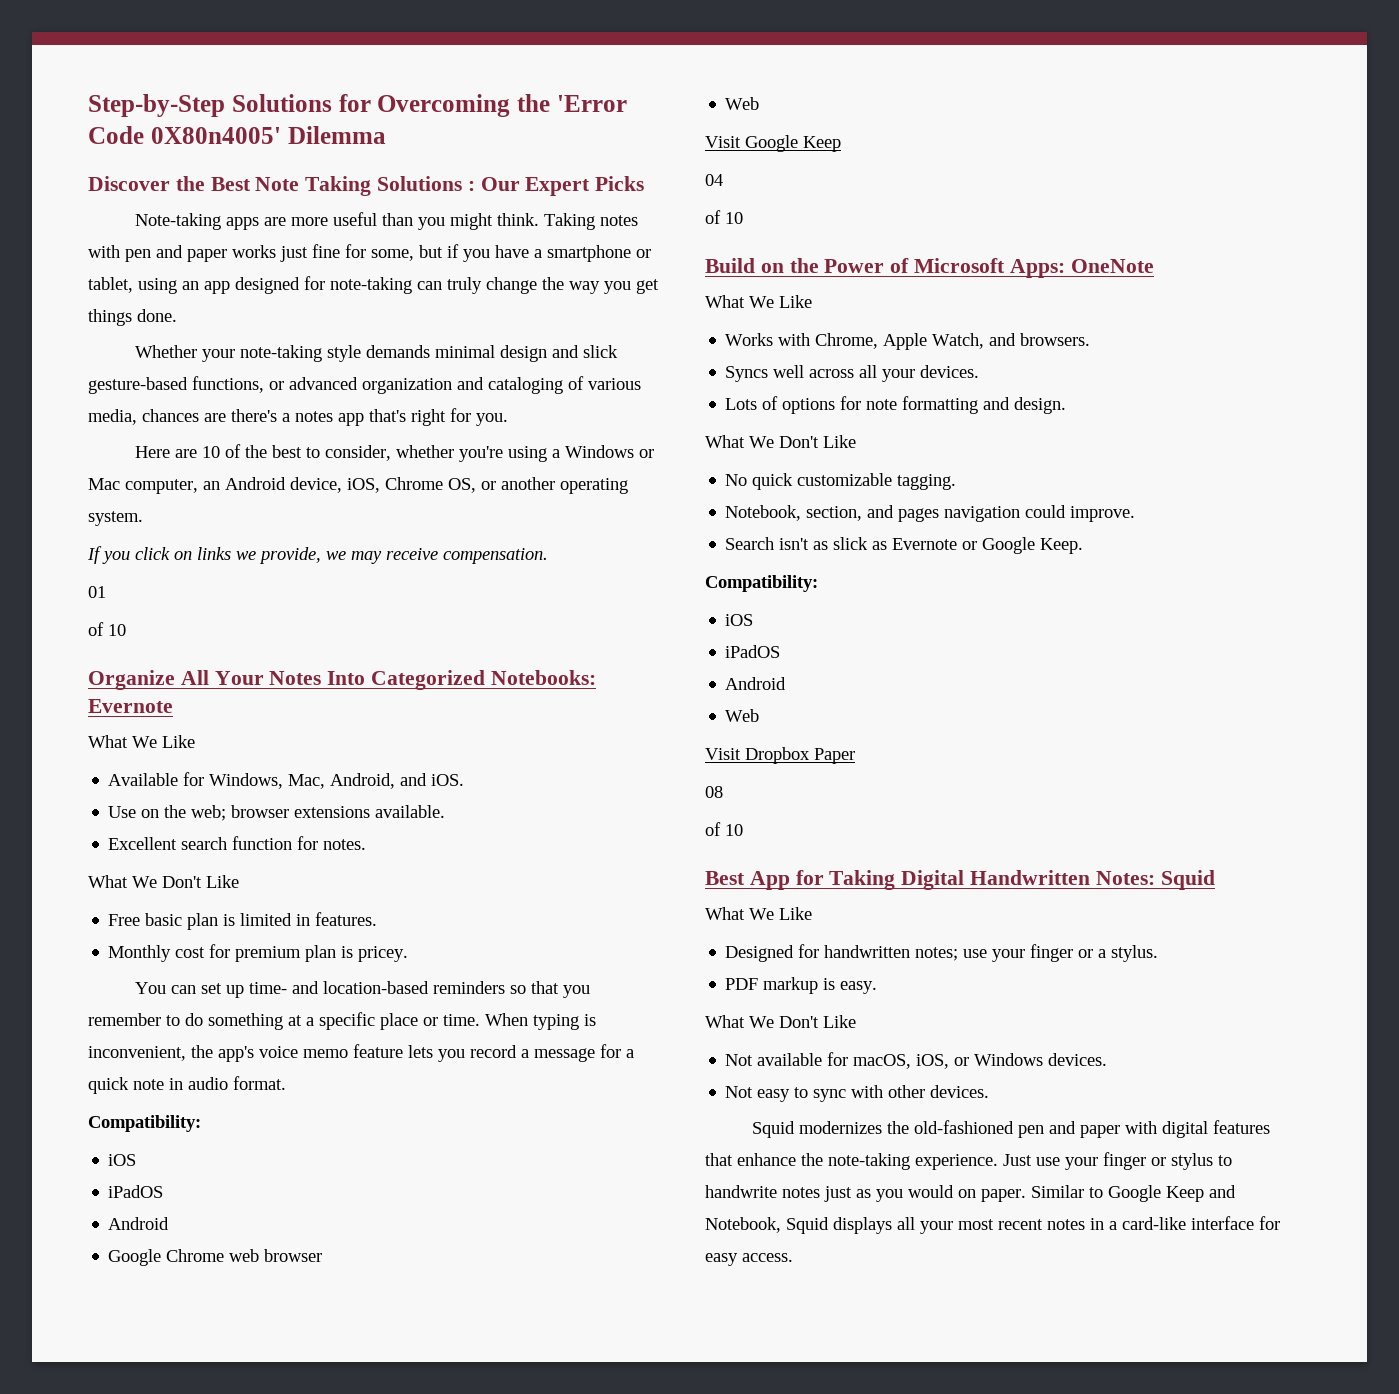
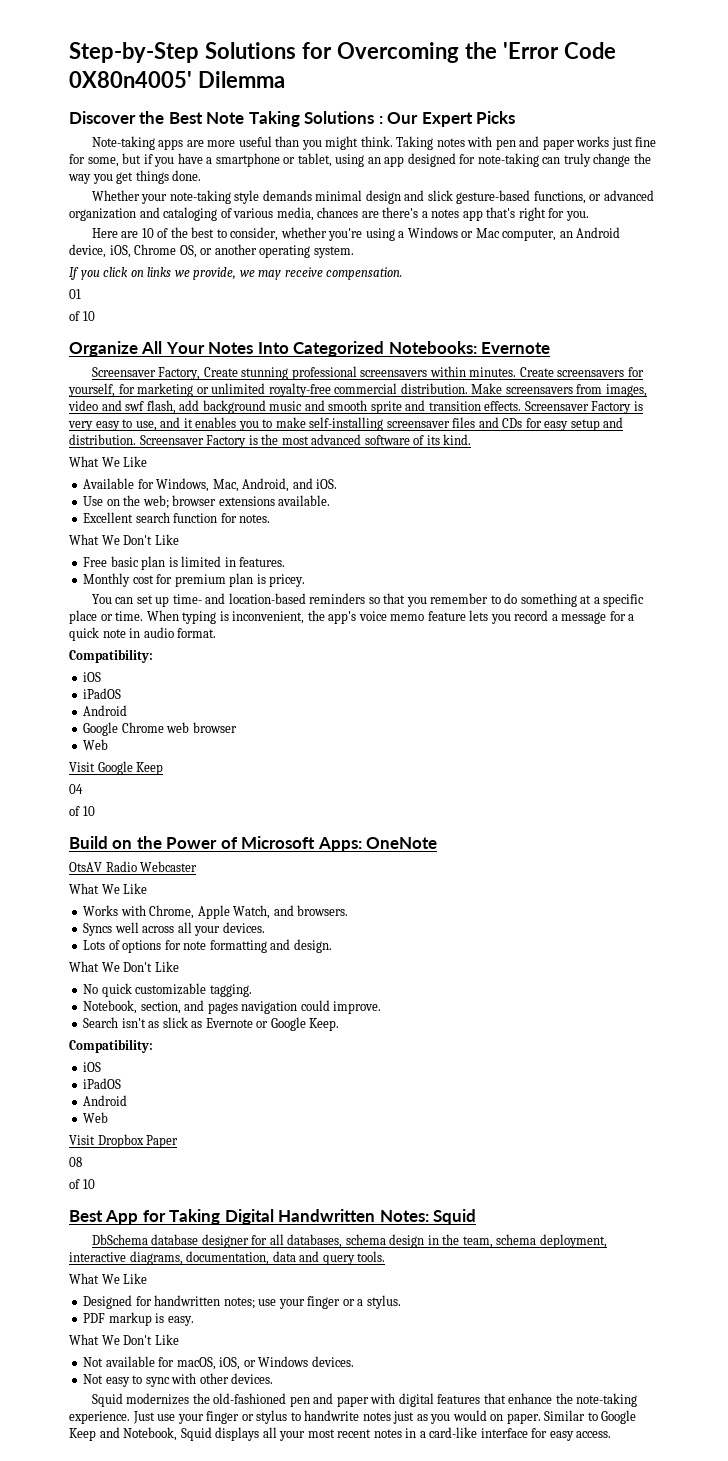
(173, 706) none -> [91,366,644,380] [68,383,647,397] [68,400,643,414] [68,417,624,431] [69,434,472,448] // Screensaver Factory, Create stunning professional screensavers within minutes. Create screensavers for yourself, for marketing or unlimited royalty-free commercial distribution. Make screensavers from images, video and swf flash, add background music and smooth sprite and transition effects. Screensaver Factory is very easy to use, and it enables you to make self-installing screensaver files and CDs for easy setup and distribution. Screensaver Factory is the most advanced software of its kind.
(1154, 266) none -> [69,861,198,872] // OtsAV Radio Webcaster
(1215, 880) none -> [91,1234,607,1248] [69,1251,386,1265] // DbSchema database designer for all databases, schema design in the team, schema deployment, interactive diagrams, documentation, data and query tools.

